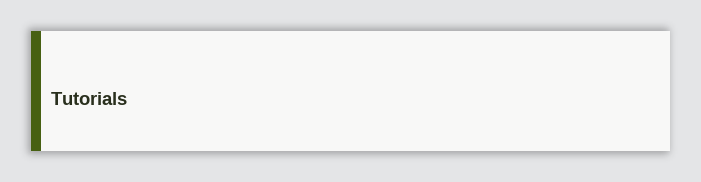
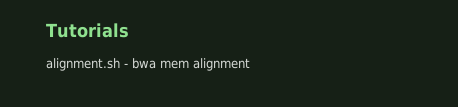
(127, 98) none -> [46,58,250,71] // alignment.sh - bwa mem alignment

